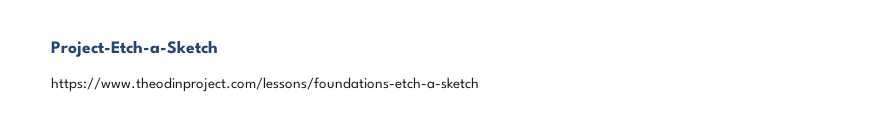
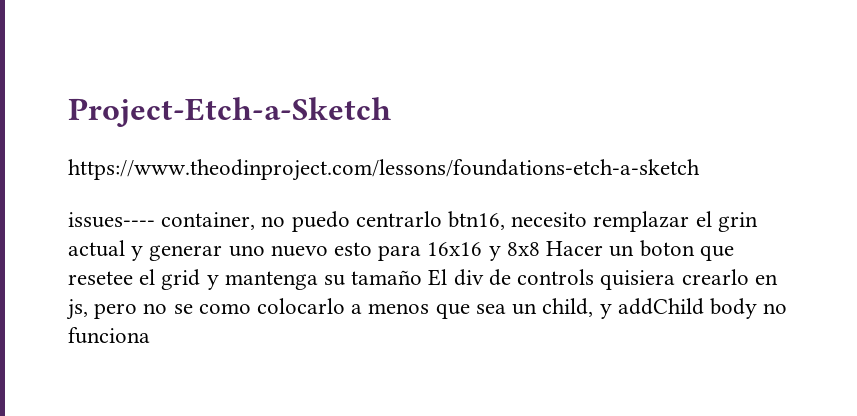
(479, 84) none -> [68,211,758,232] [68,240,734,261] [68,269,778,290] [66,298,788,320] [68,327,150,344] // issues---- container, no puedo centrarlo btn16, necesito remplazar el grin actual y generar uno nuevo esto para 16x16 y 8x8 Hacer un boton que resetee el grid y mantenga su tamaño El div de controls quisiera crearlo en js, pero no se como colocarlo a menos que sea un child, y addChild body no funciona

